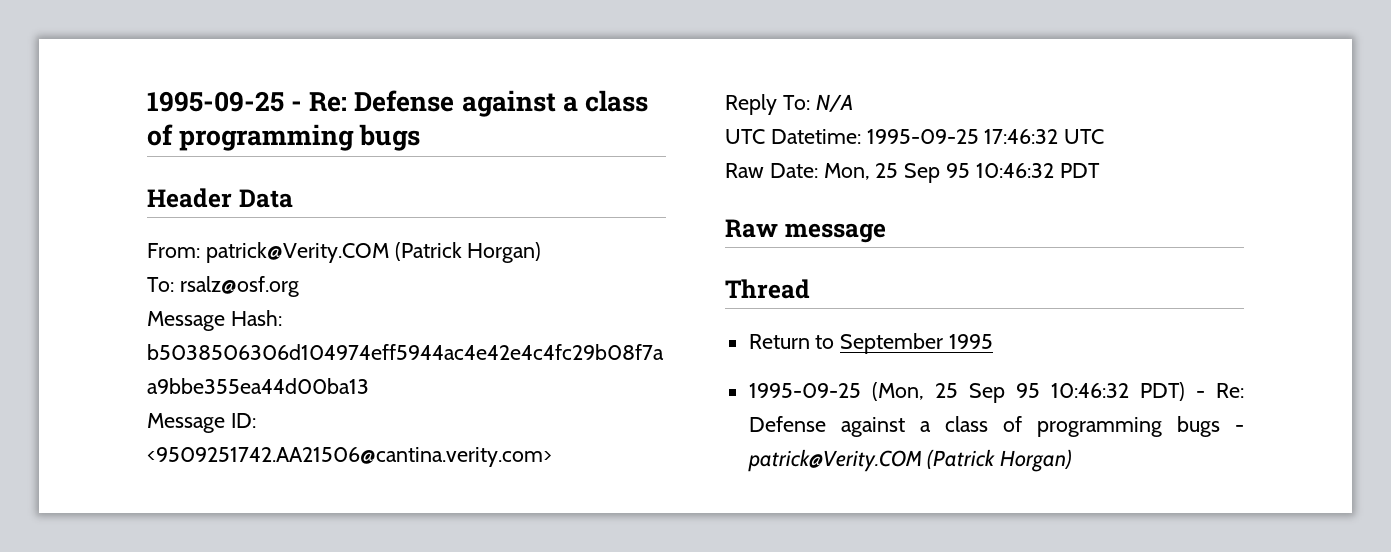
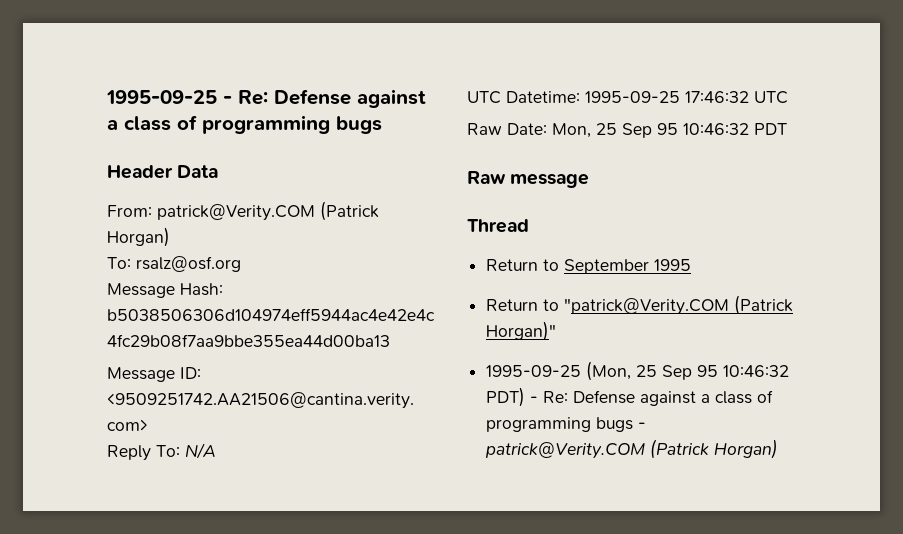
(994, 341) none -> [486,295,794,315] [486,321,557,341] // Return to "patrick@Verity.COM (Patrick Horgan)"

